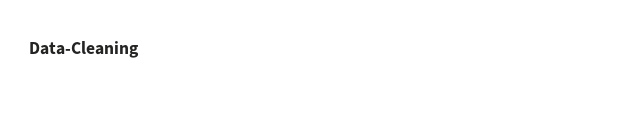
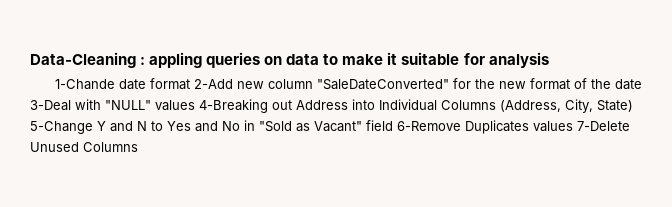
(139, 49) none -> [140,52,549,68] [54,78,642,90] [30,99,633,113] [30,120,630,134] [30,142,138,152] : appling queries on data to make it suitable for analysis // 1-Chande date format 2-Add new column "SaleDateConverted" for the new format of the date 3-Deal with "NULL" values 4-Breaking out Address into Individual Columns (Address, City, State) 5-Change Y and N to Yes and No in "Sold as Vacant" field 6-Remove Duplicates values 7-Delete Unused Columns

